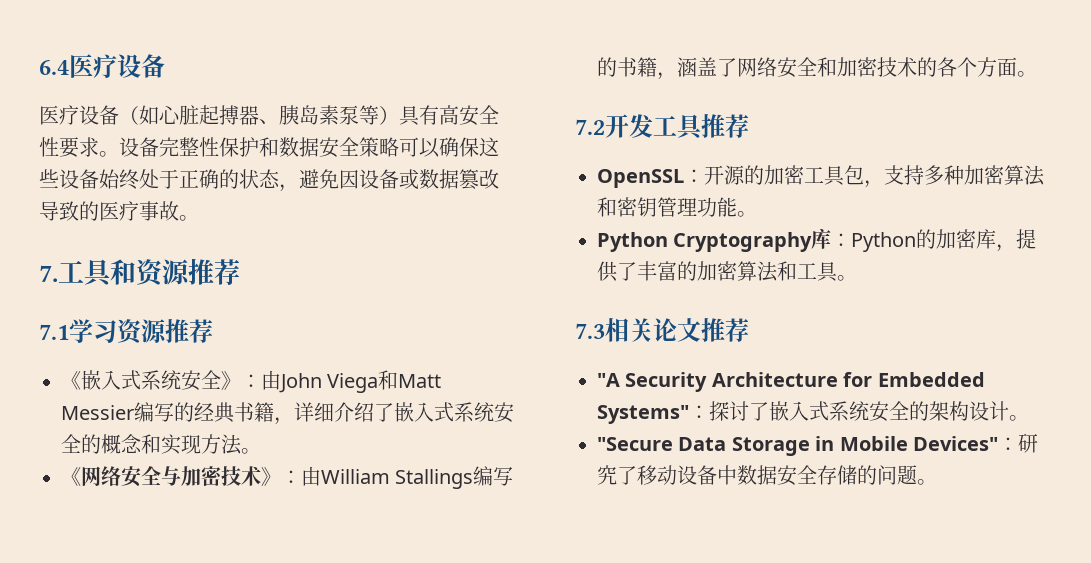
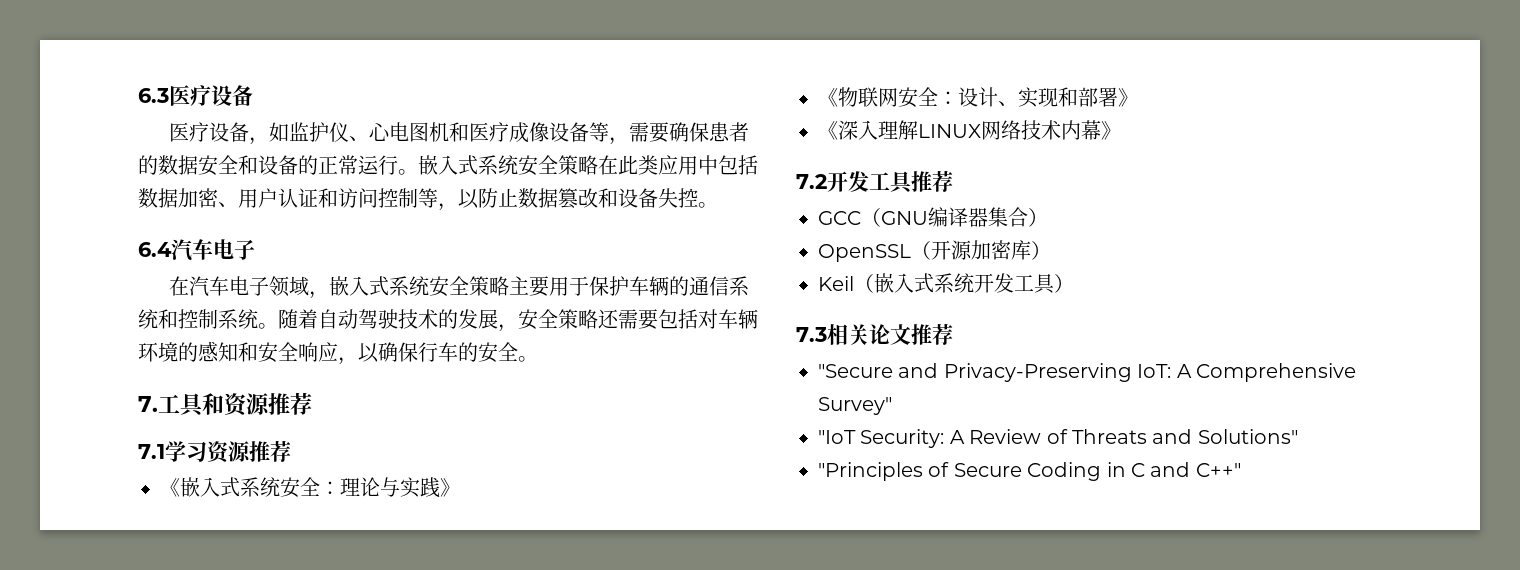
[39,60,69,75] 6.4 -> [138,88,169,103] 6.3
[119,105,499,126] [39,137,499,158] [39,169,499,192] [39,201,179,221] （如心脏起搏器、胰岛素泵等）具有高安全性要求。设备完整性保护和数据安全策略可以确保这些设备始终处于正确的状态，避免因设备或数据篡改导致的医疗事故 -> [248,122,749,145] [138,155,758,176] [138,188,718,211] [138,239,255,261] [168,276,749,299] [138,309,758,332] [138,341,518,365] ，如监护仪、心电图机和医疗成像设备等，需要确保患者的数据安全和设备的正常运行。嵌入式系统安全策略在此类应用中包括数据加密、用户认证和访问控制等，以防止数据篡改和设备失控。 // 6.4汽车电子 // 在汽车电子领域，嵌入式系统安全策略主要用于保护车辆的通信系统和控制系统。随着自动驾驶技术的发展，安全策略还需要包括对车辆环境的感知和安全响应，以确保行车的安全
[221,370,442,393] [61,402,514,425] [61,434,261,455] [61,466,514,489] [597,57,1037,80] [575,114,749,140] [597,165,1045,188] [597,197,757,217] [597,228,1037,252] [597,261,857,282] [575,318,749,342] [597,372,985,392] [597,401,1029,424] [597,433,1038,456] [597,465,937,486] 》：由John Viega和Matt Messier编写的经典书籍，详细介绍了嵌入式系统安全的概念和实现方法。 // 《网络安全与加密技术》：由William Stallings编写的书籍，涵盖了网络安全和加密技术的各个方面。 // 7.2开发工具推荐 // OpenSSL：开源的加密工具包，支持多种加密算法和密钥管理功能。 // Python Cryptography库：Python的加密库，提供了丰富的加密算法和工具。 // 7.3相关论文推荐 // "A Security Architecture for Embedded Systems"：探讨了嵌入式系统安全的架构设计。 // "Secure Data Storage in Mobile Devices"：研究了移动设备中数据安全存储的问题。 -> [320,477,460,498] [818,87,1138,108] [818,120,1121,140] [796,170,953,194] [818,207,1048,227] [818,240,1051,262] [818,273,1074,294] [796,323,953,345] [818,363,1356,382] [818,397,892,415] [818,429,1298,448] [818,462,1241,481] ：理论与实践》 // 《物联网安全：设计、实现和部署》 // 《深入理解LINUX网络技术内幕》 // 7.2开发工具推荐 // GCC（GNU编译器集合） // OpenSSL（开源加密库） // Keil（嵌入式系统开发工具） // 7.3相关论文推荐 // "Secure and Privacy-Preserving IoT: A Comprehensive Survey" // "IoT Security: A Review of Threats and Solutions" // "Principles of Secure Coding in C and C++"

